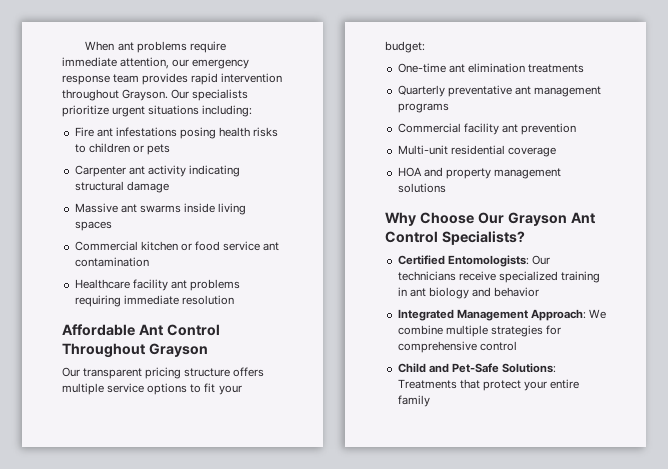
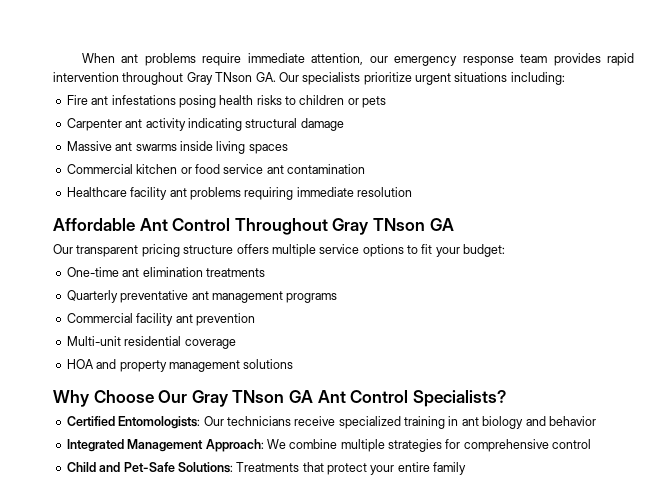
[122,89,169,101] Grayson. -> [186,72,276,85] Gray TNson GA.
[148,343,208,357] Grayson -> [332,218,454,235] Gray TNson GA
[507,212,567,226] Grayson -> [191,390,313,407] Gray TNson GA

